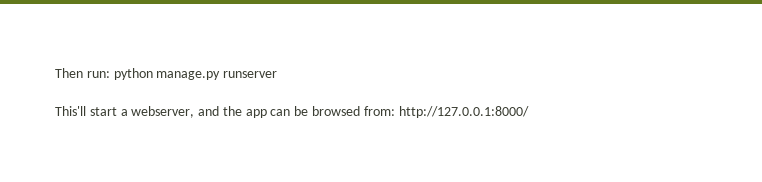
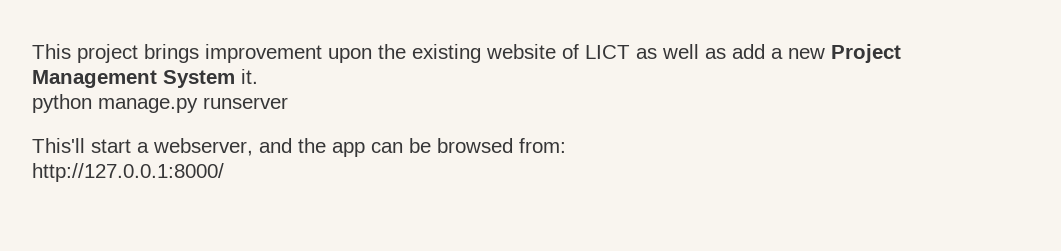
[55,68,110,78] Then run: -> [32,44,901,63] [32,69,258,88] This project brings improvement upon the existing website of LICT as well as add a new Project Management System it. //
(395, 111) none -> (566, 145) //

